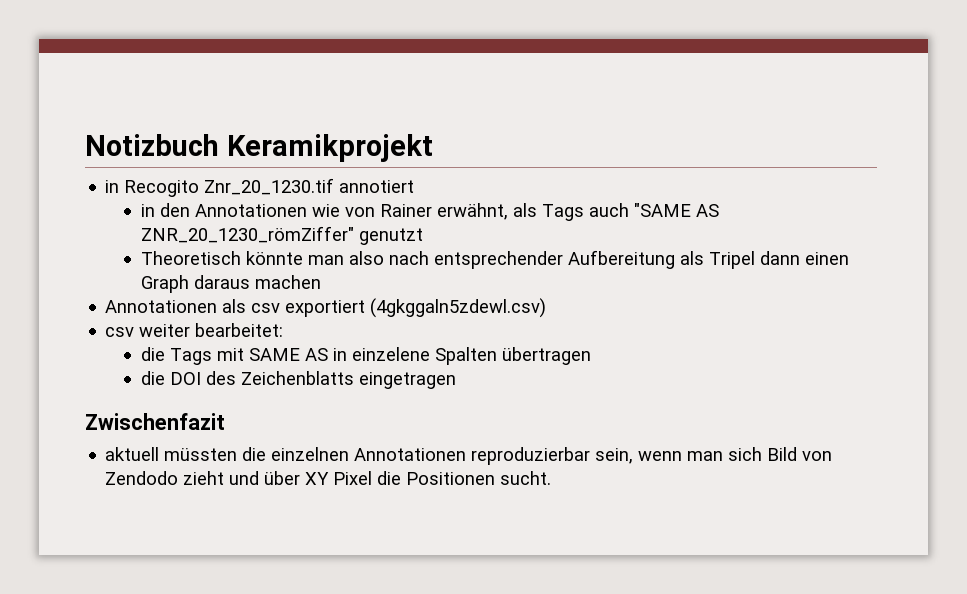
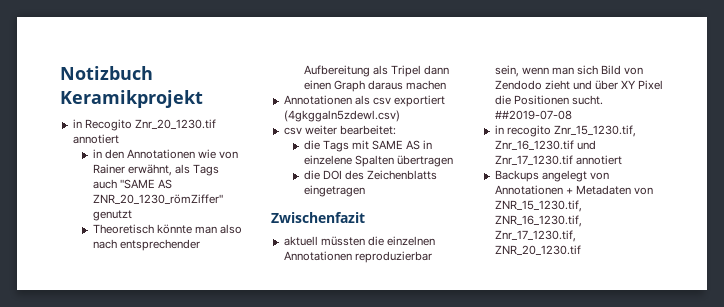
(552, 478) none -> [494,110,572,120] [494,125,636,137] [494,140,596,150] [494,155,622,165] [494,170,609,182] [494,185,653,195] [494,200,582,212] [494,215,582,227] [494,230,576,242] [494,245,581,255] ##2019-07-08 // in recogito Znr_15_1230.tif, Znr_16_1230.tif und Znr_17_1230.tif annotiert // Backups angelegt von Annotationen + Metadaten von ZNR_15_1230.tif, ZNR_16_1230.tif, Znr_17_1230.tif, ZNR_20_1230.tif

